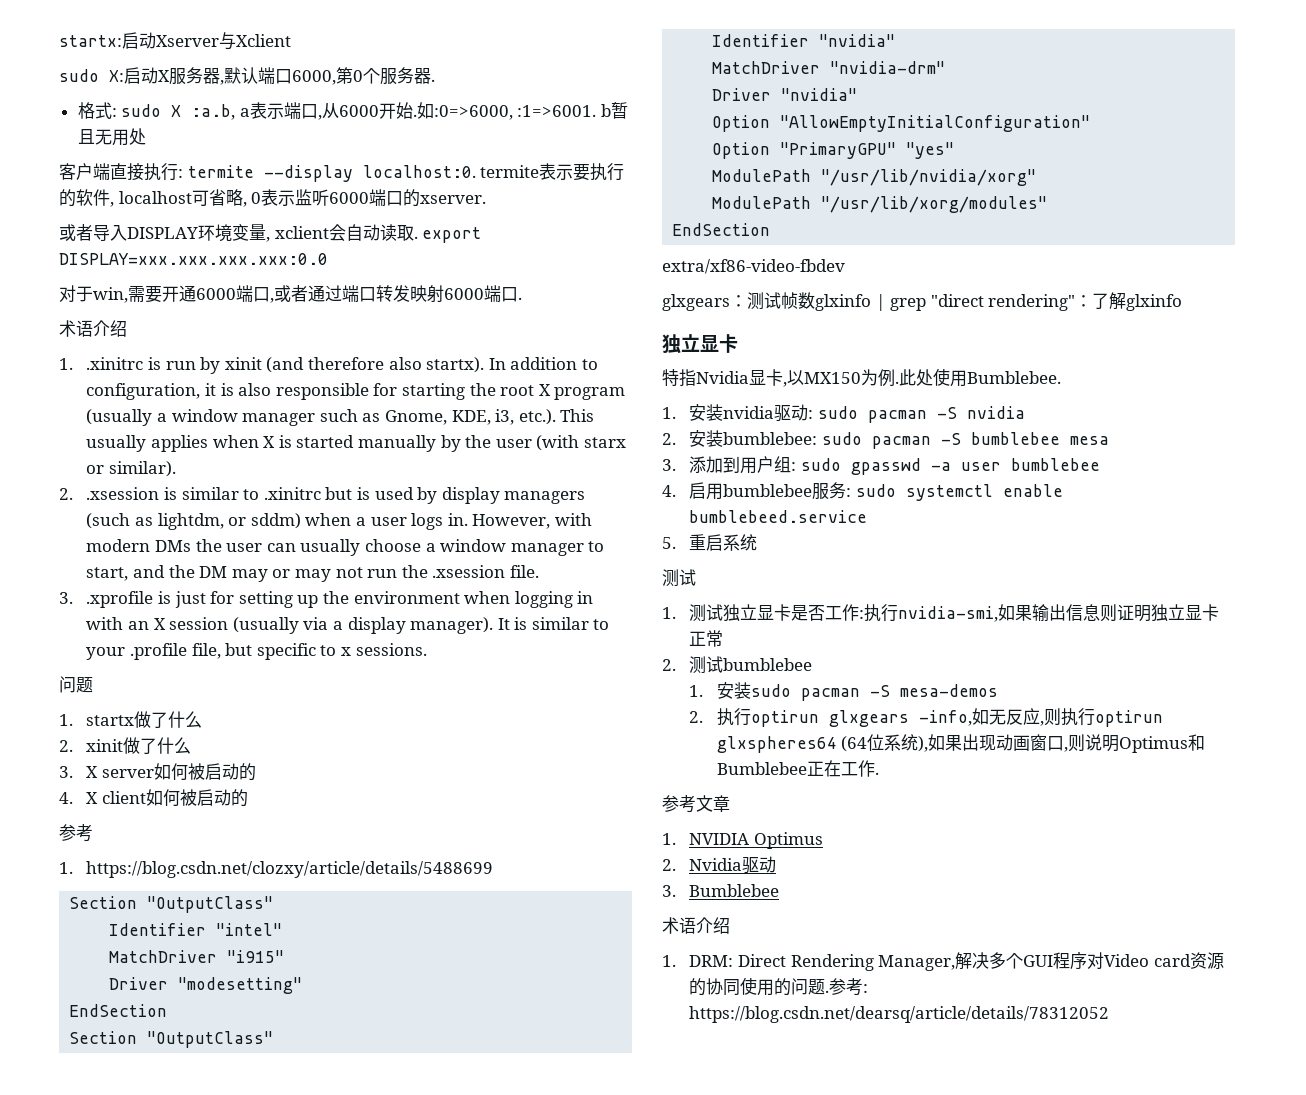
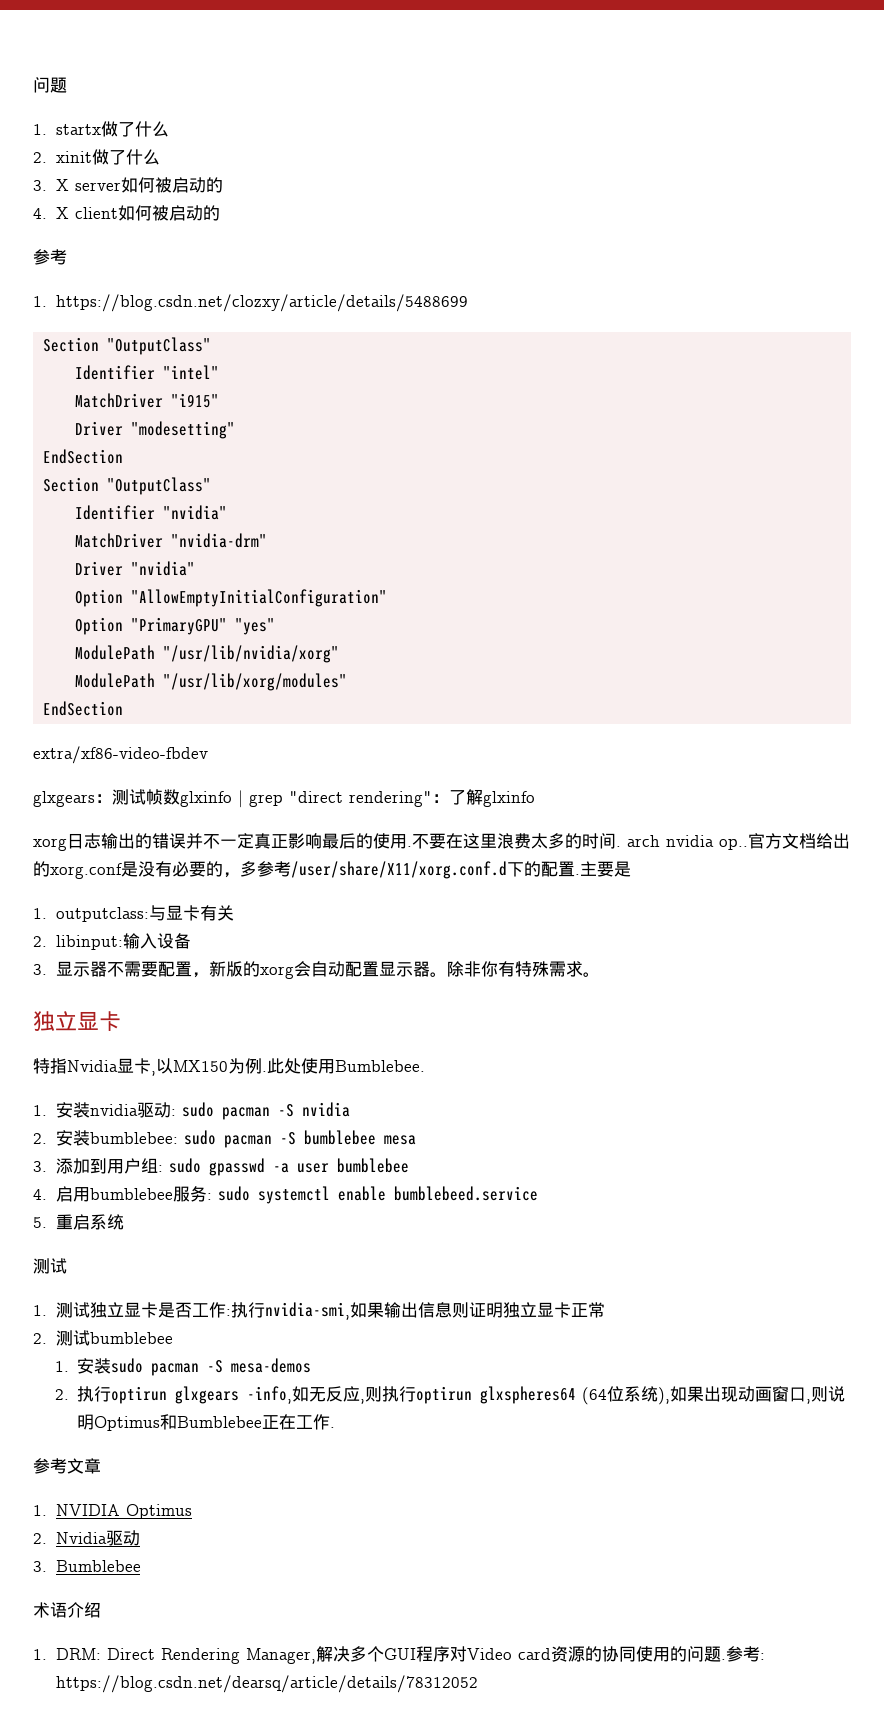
[59,32,291,50] [59,67,435,85] [77,102,629,120] [77,128,146,146] [59,163,625,182] [59,189,487,207] [59,224,482,243] [59,253,328,265] [59,285,522,303] [59,320,127,337] [59,357,598,374] [86,383,626,400] [86,409,595,426] [86,435,626,452] [86,461,176,477] [59,487,586,504] [86,513,592,530] [86,539,605,556] [86,565,539,582] [59,591,594,608] [86,617,610,634] [86,643,427,660] startx:启动Xserver与Xclient // sudo X:启动X服务器,默认端口6000,第0个服务器. // 格式: sudo X :a.b, a表示端口,从6000开始.如:0=>6000, :1=>6001. b暂且无用处 // 客户端直接执行: termite --display localhost:0. termite表示要执行的软件, localhost可省略, 0表示监听6000端口的xserver. // 或者导入DISPLAY环境变量, xclient会自动读取. export DISPLAY=xxx.xxx.xxx.xxx:0.0 // 对于win,需要开通6000端口,或者通过端口转发映射6000端口. // 术语介绍 // 1. .xinitrc is run by xinit (and therefore also startx). In addition to configuration, it is also responsible for starting the root X program (usually a window manager such as Gnome, KDE, i3, etc.). This usually applies when X is started manually by the user (with starx or similar). // 2. .xsession is similar to .xinitrc but is used by display managers (such as lightdm, or sddm) when a user logs in. However, with modern DMs the user can usually choose a window manager to start, and the DM may or may not run the .xsession file. // 3. .xprofile is just for setting up the environment when logging in with an X session (usually via a display manager). It is similar to your .profile file, but specific to x sessions. // -> (33, 85) none
(1183, 302) none -> [33,833,850,851] [33,861,631,879] [33,905,234,922] [33,933,191,950] [33,961,600,979] // xorg日志输出的错误并不一定真正影响最后的使用.不要在这里浪费太多的时间. arch nvidia op..官方文档给出的xorg.conf是没有必要的，多参考/user/share/X11/xorg.conf.d下的配置.主要是 // 1. outputclass:与显卡有关 // 2. libinput:输入设备 // 3.显示器不需要配置，新版的xorg会自动配置显示器。除非你有特殊需求。

